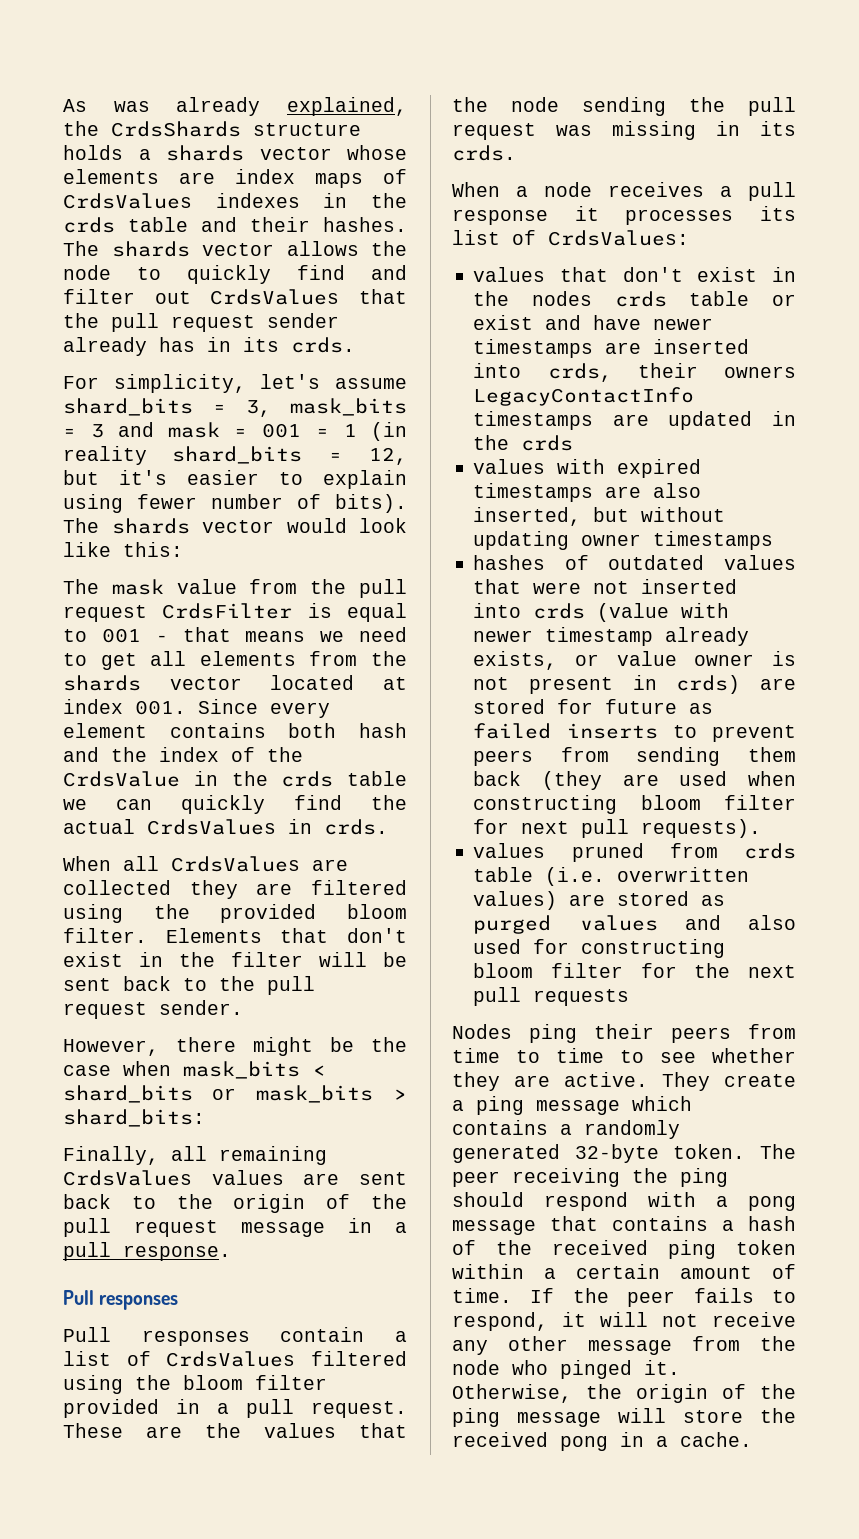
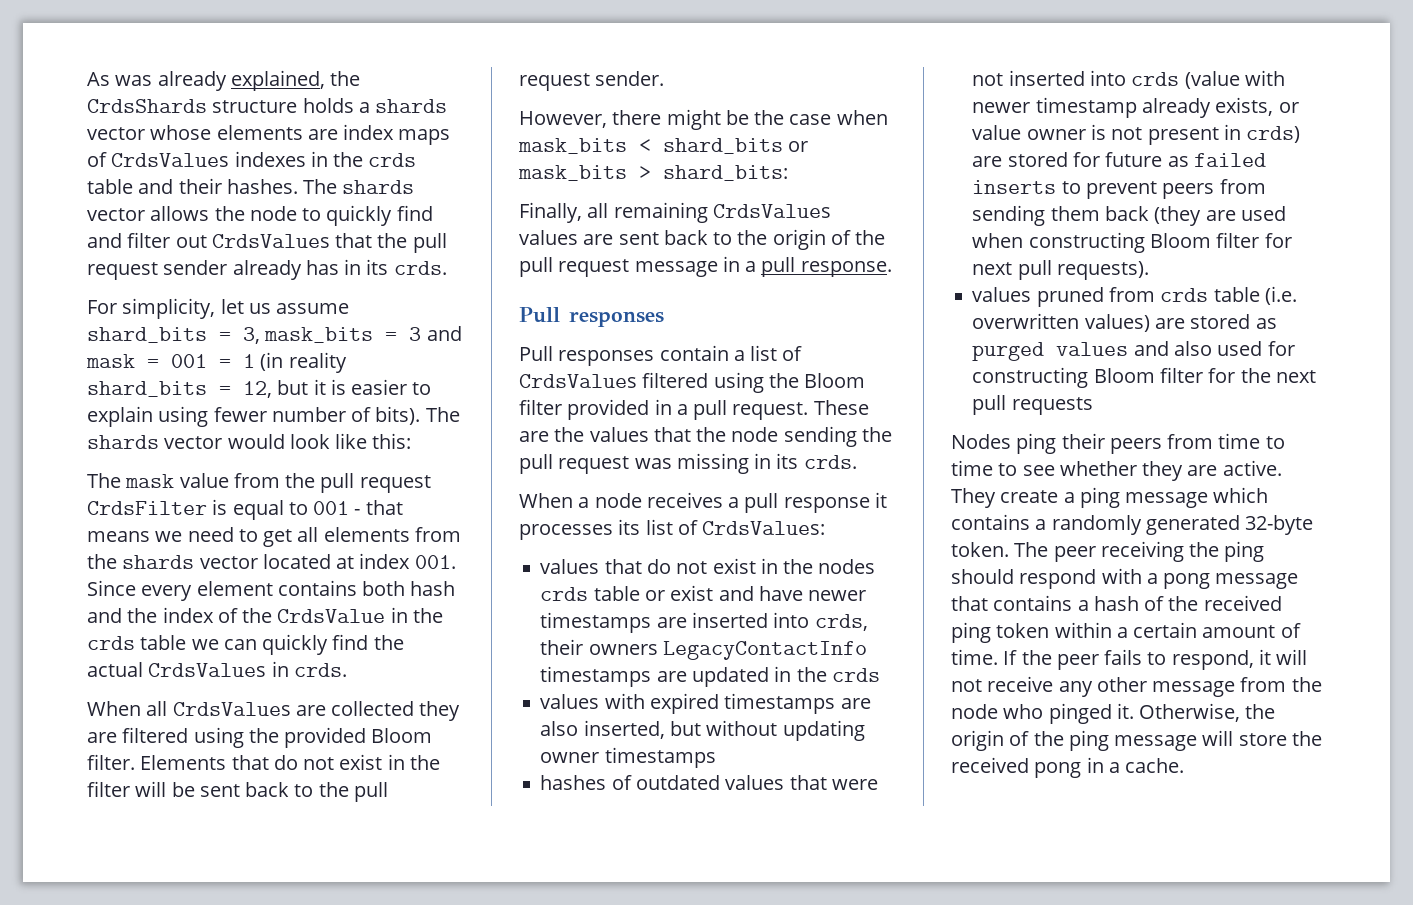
[260,374,321,389] let's -> [220,299,271,314] let us
[119,470,167,485] it's -> [313,379,346,395] it is
[347,904,407,919] bloom -> [371,728,433,743] Bloom
[347,928,408,943] don't -> [273,755,335,770] do not
[183,1375,243,1390] bloom -> [804,373,866,388] Bloom
[622,267,683,282] don't -> [646,559,708,574] do not
[640,795,701,810] bloom -> [1149,233,1211,248] Bloom
[473,963,534,978] bloom -> [1093,368,1155,383] Bloom

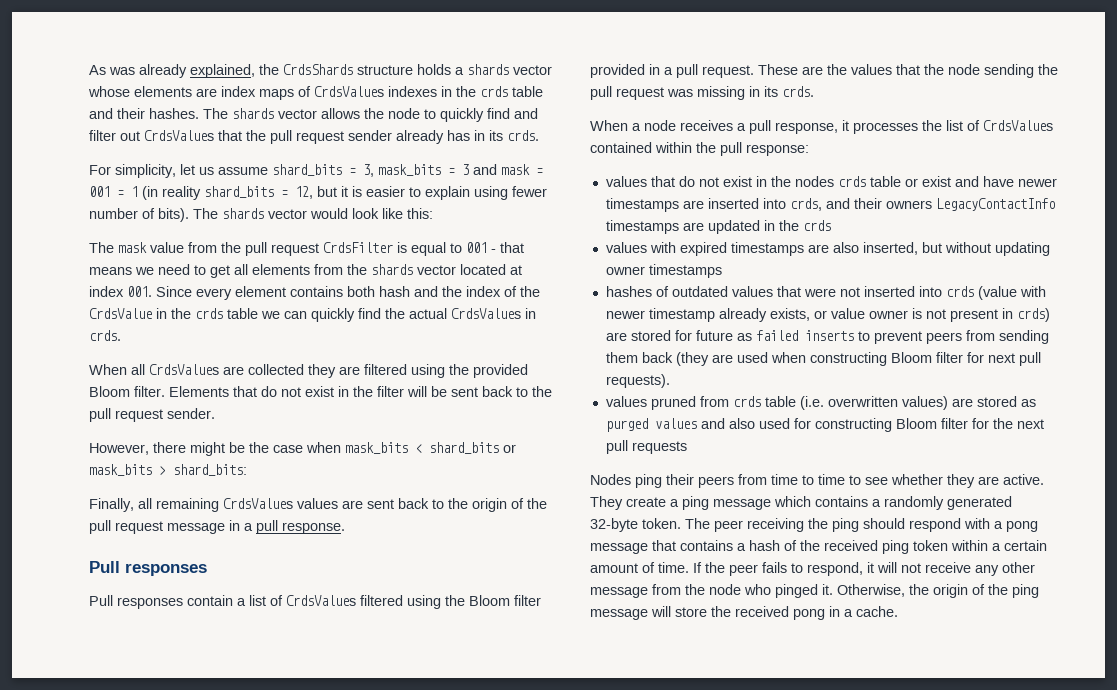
[783,497,870,513] response -> [775,122,838,134] response,
[618,519,826,535] its list of CrdsValues: -> [922,120,1053,131] [590,142,809,156] the list of CrdsValues contained within the pull response:
(868, 622) none -> [825,198,850,209] and

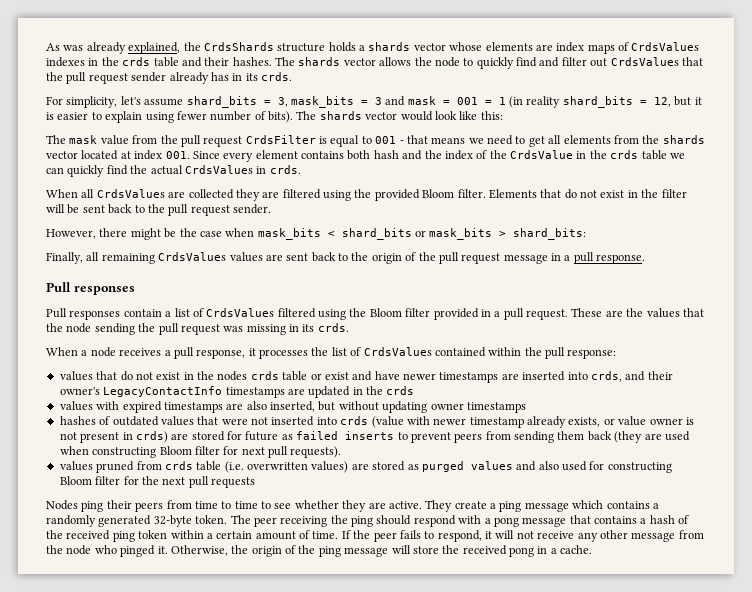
[180,164,214,175] let us -> [120,96,141,105] let's
[885,200,932,209] owners -> [59,387,100,395] owner's

